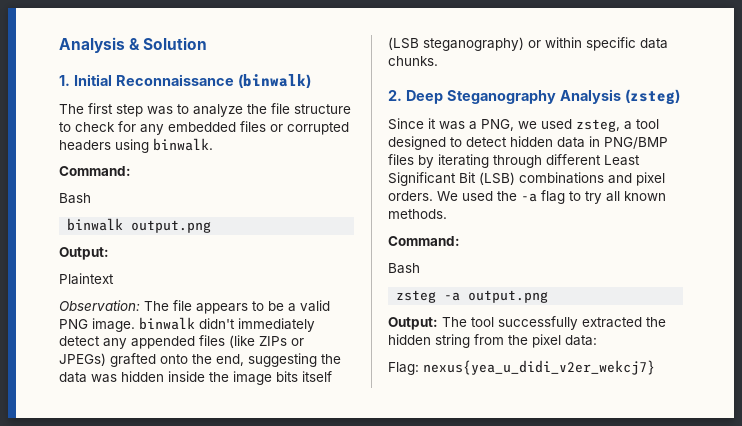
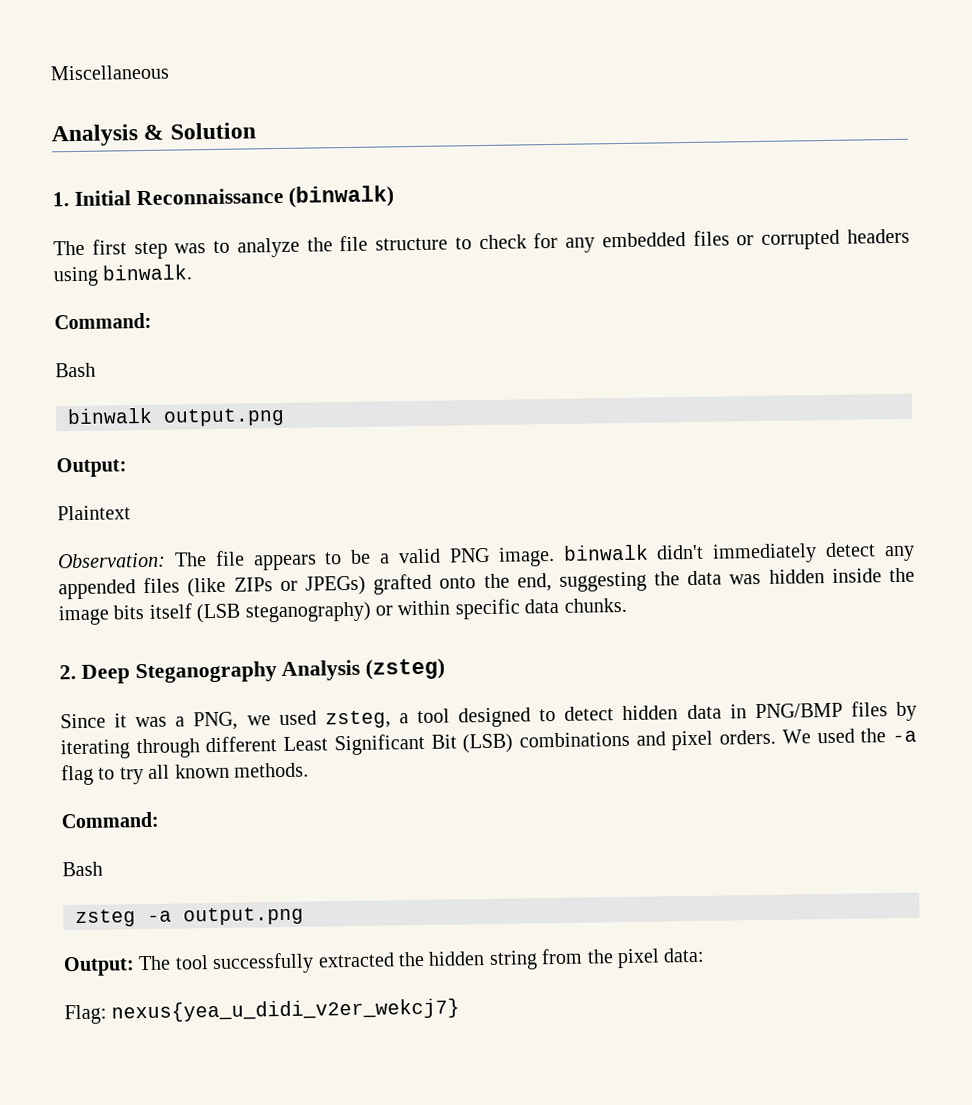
(59, 45) none -> [50,64,170,81] Miscellaneous //

